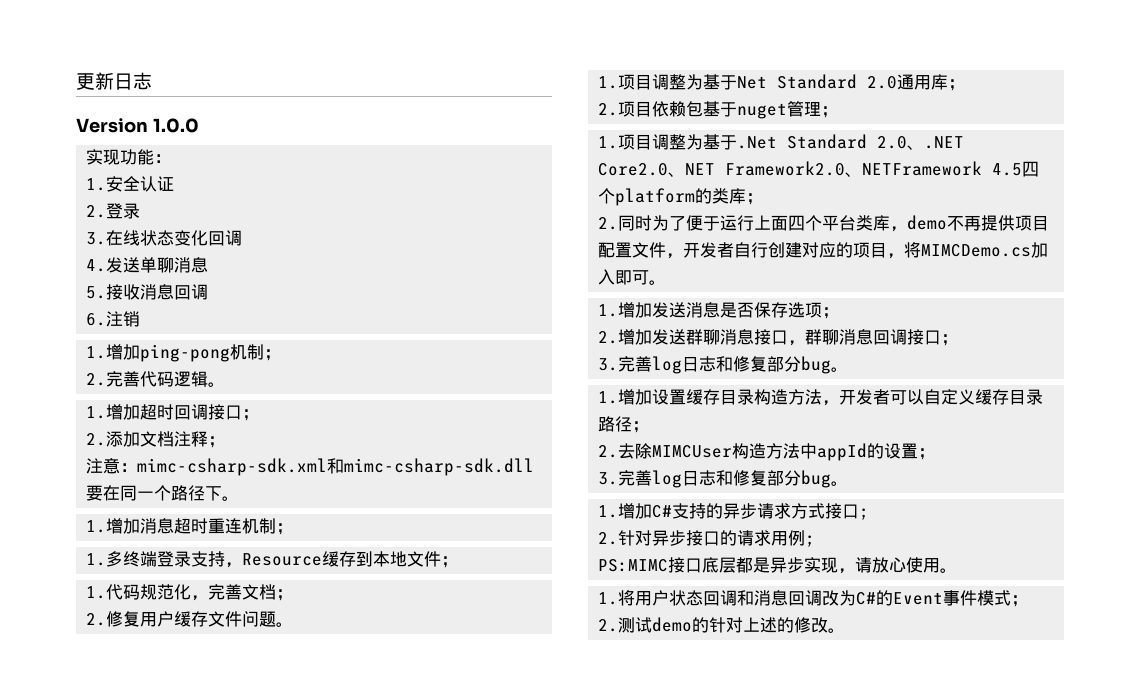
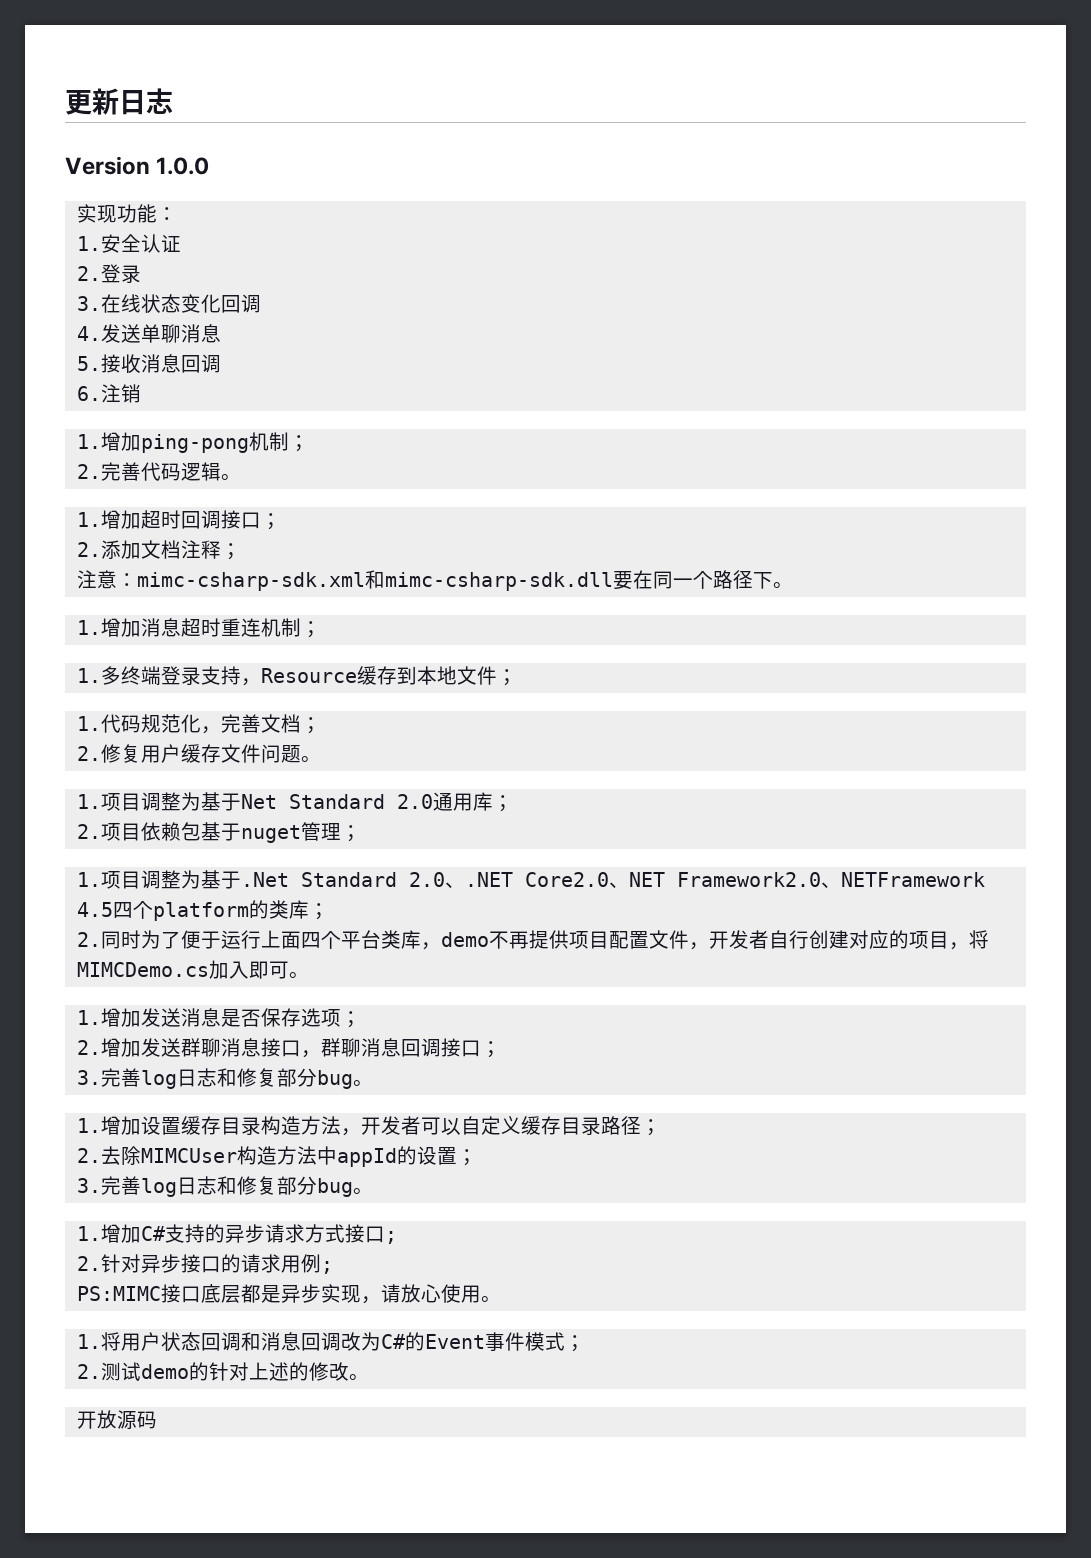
(845, 630) none -> [77,1410,157,1430] // 开放源码

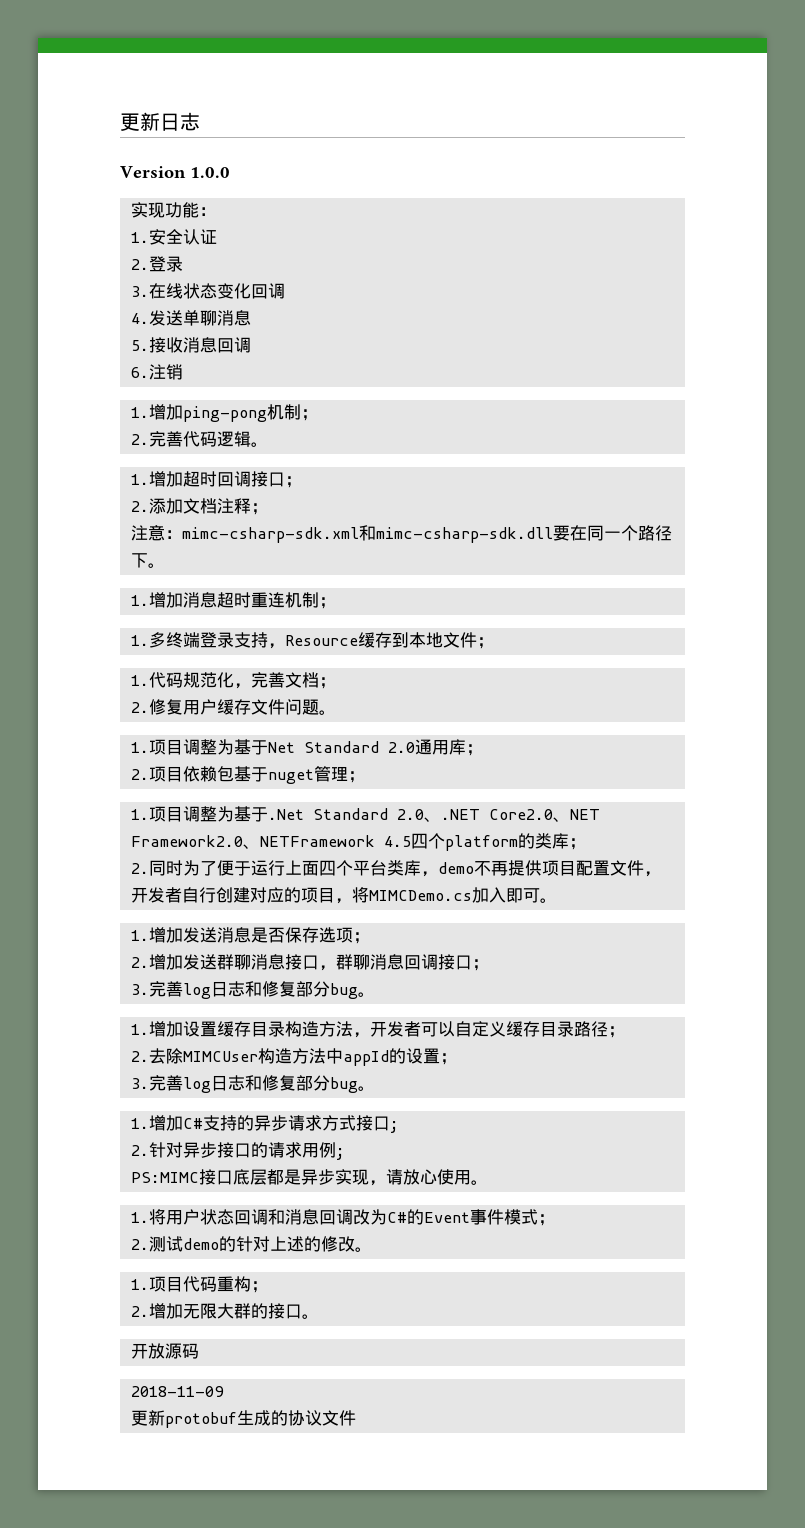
[77,1410,157,1430] 开放源码 -> [130,1276,268,1293] [130,1303,319,1319] [130,1343,199,1359] [130,1386,224,1397] [130,1410,356,1428] 1.项目代码重构； // 2.增加无限大群的接口。 // 开放源码 // 2018-11-09 // 更新protobuf生成的协议文件

